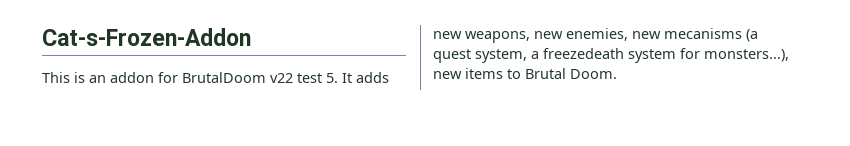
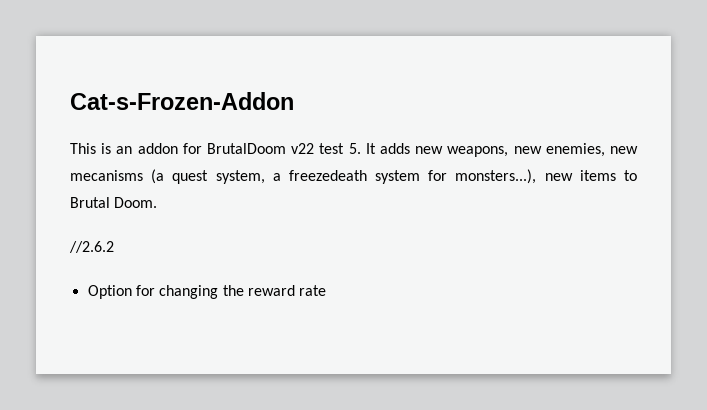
(617, 74) none -> [69,241,114,253] [87,285,327,299] // //2.6.2 // Option for changing the reward rate

